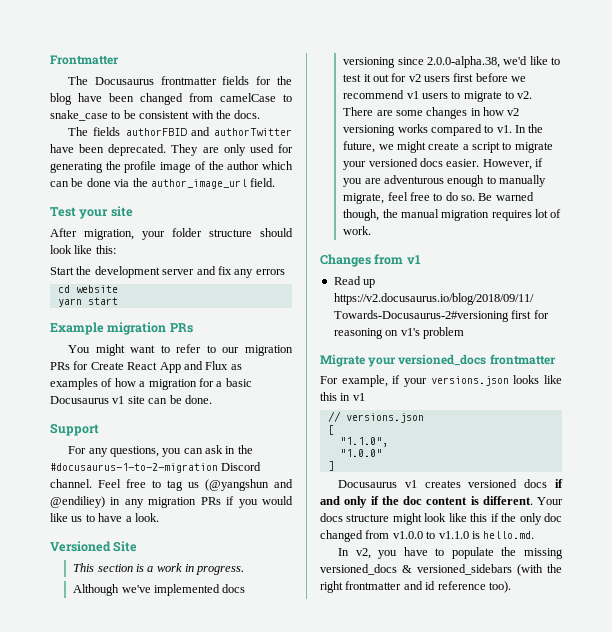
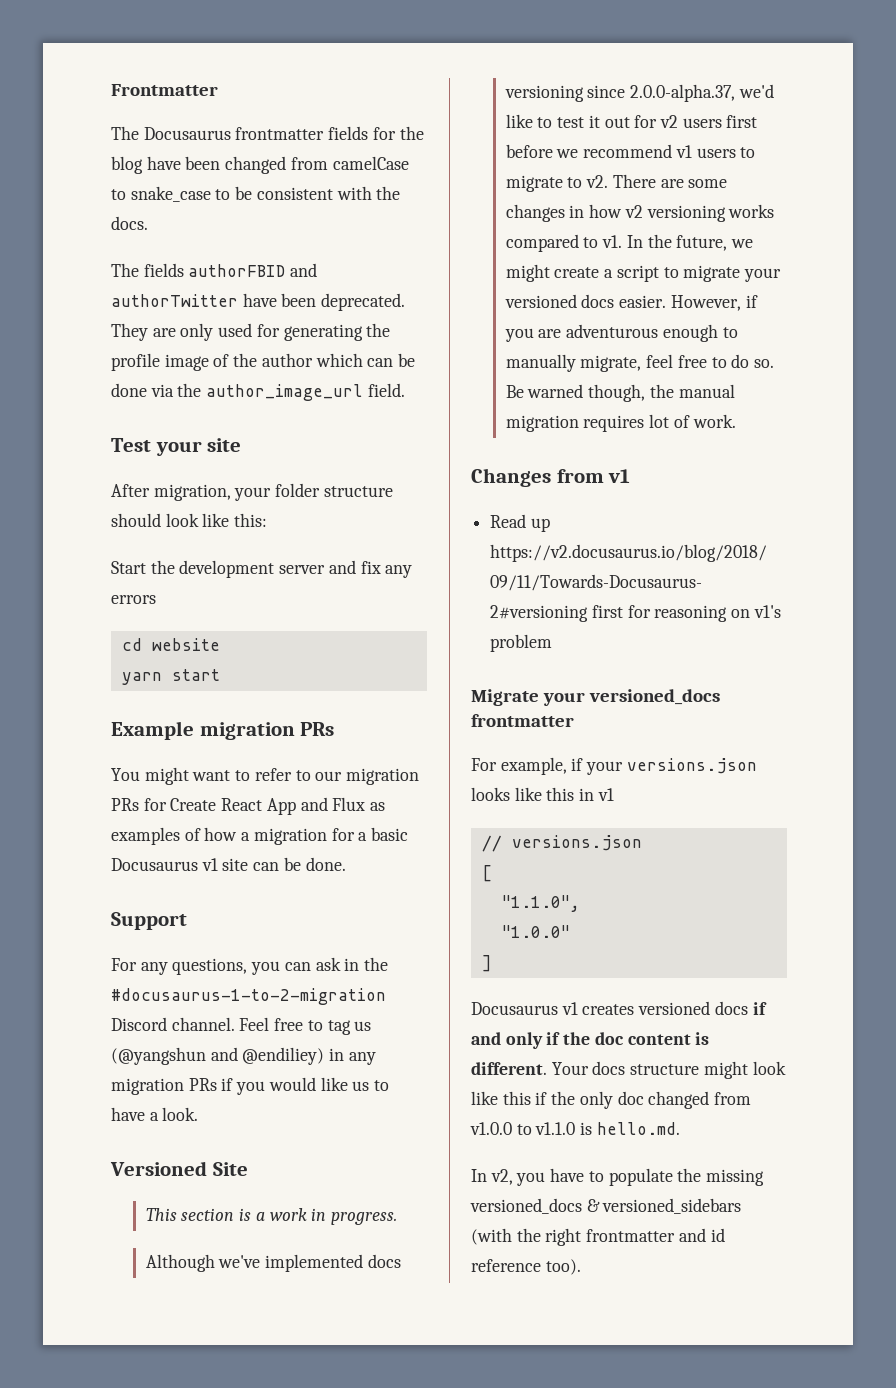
[426,56,500,68] 2.0.0-alpha.38, -> [630,84,736,102] 2.0.0-alpha.37,

